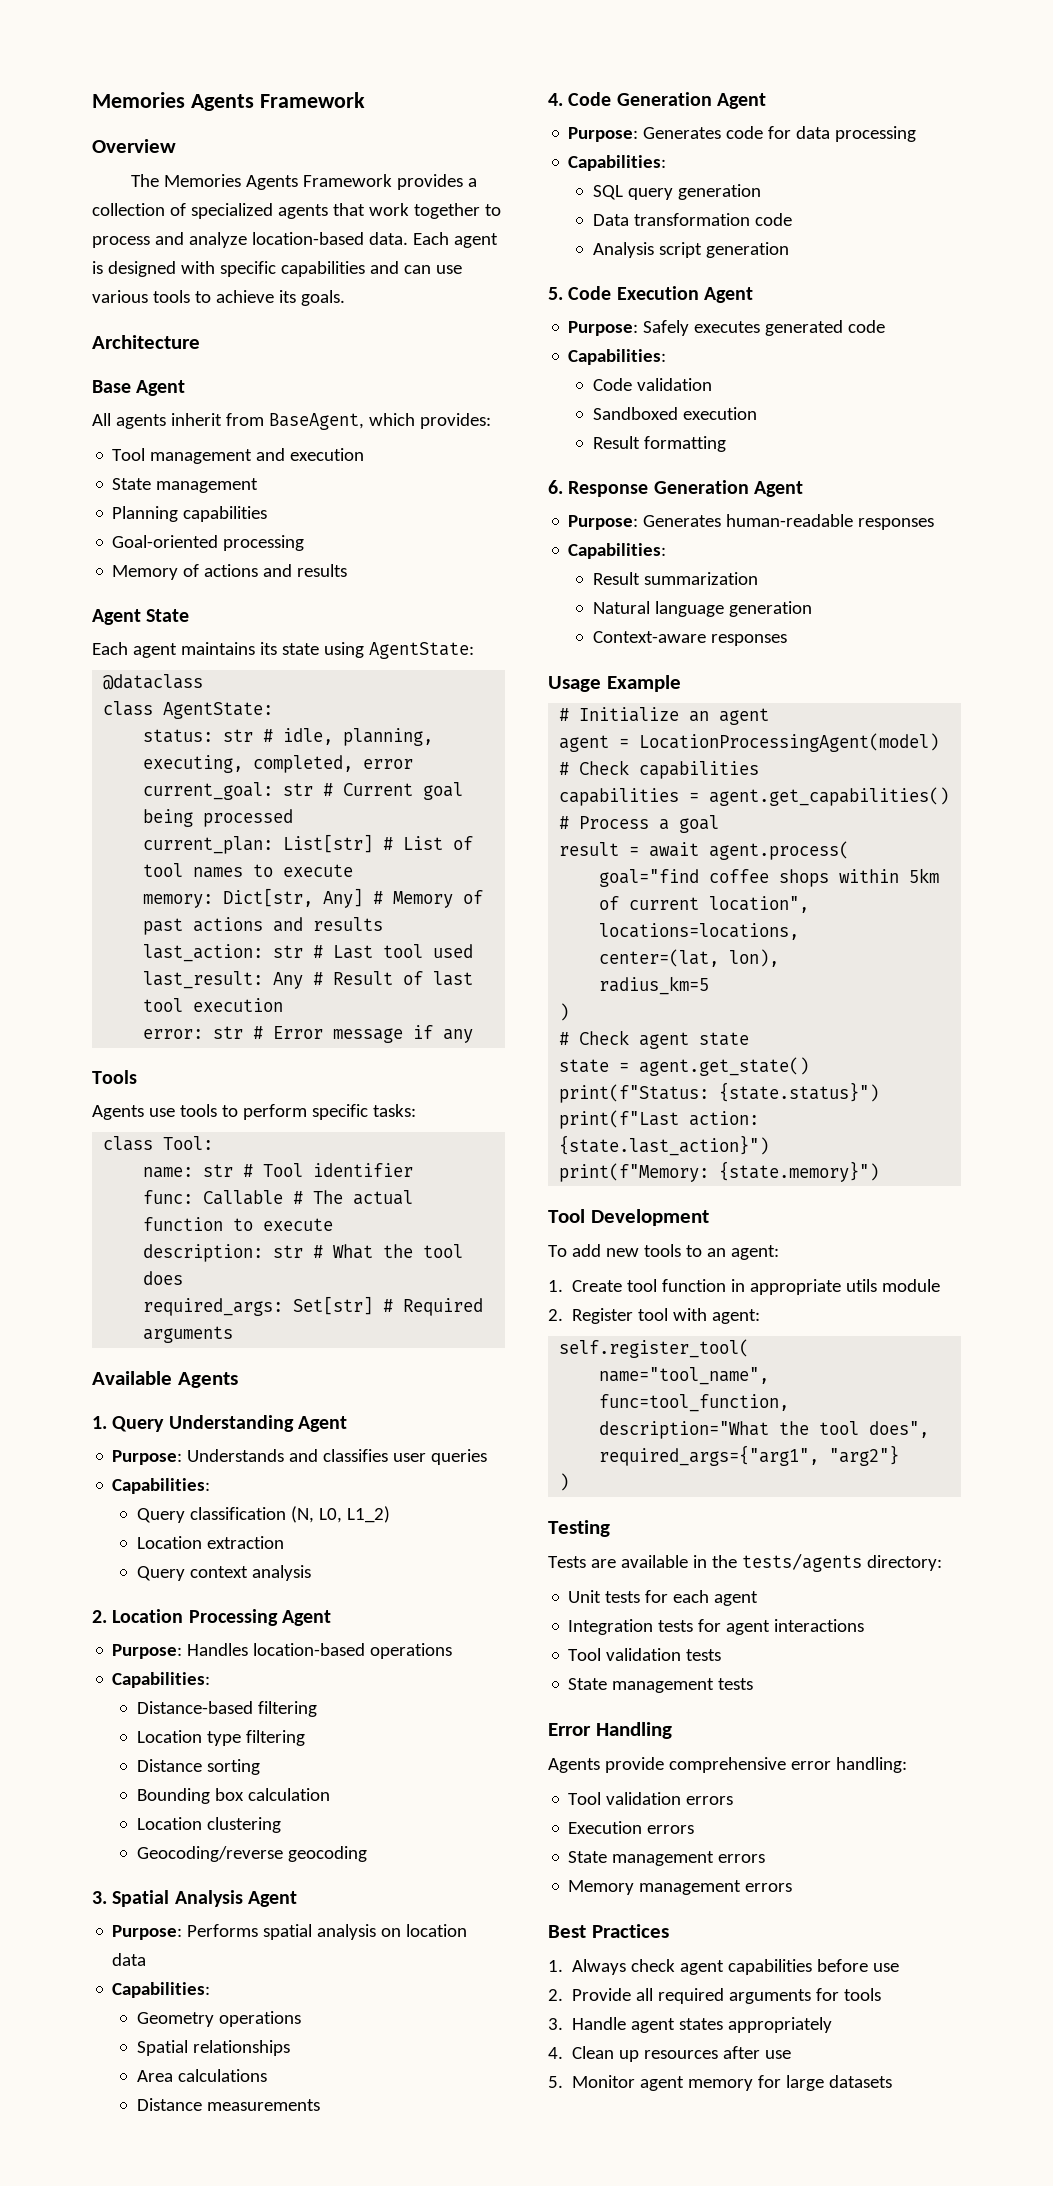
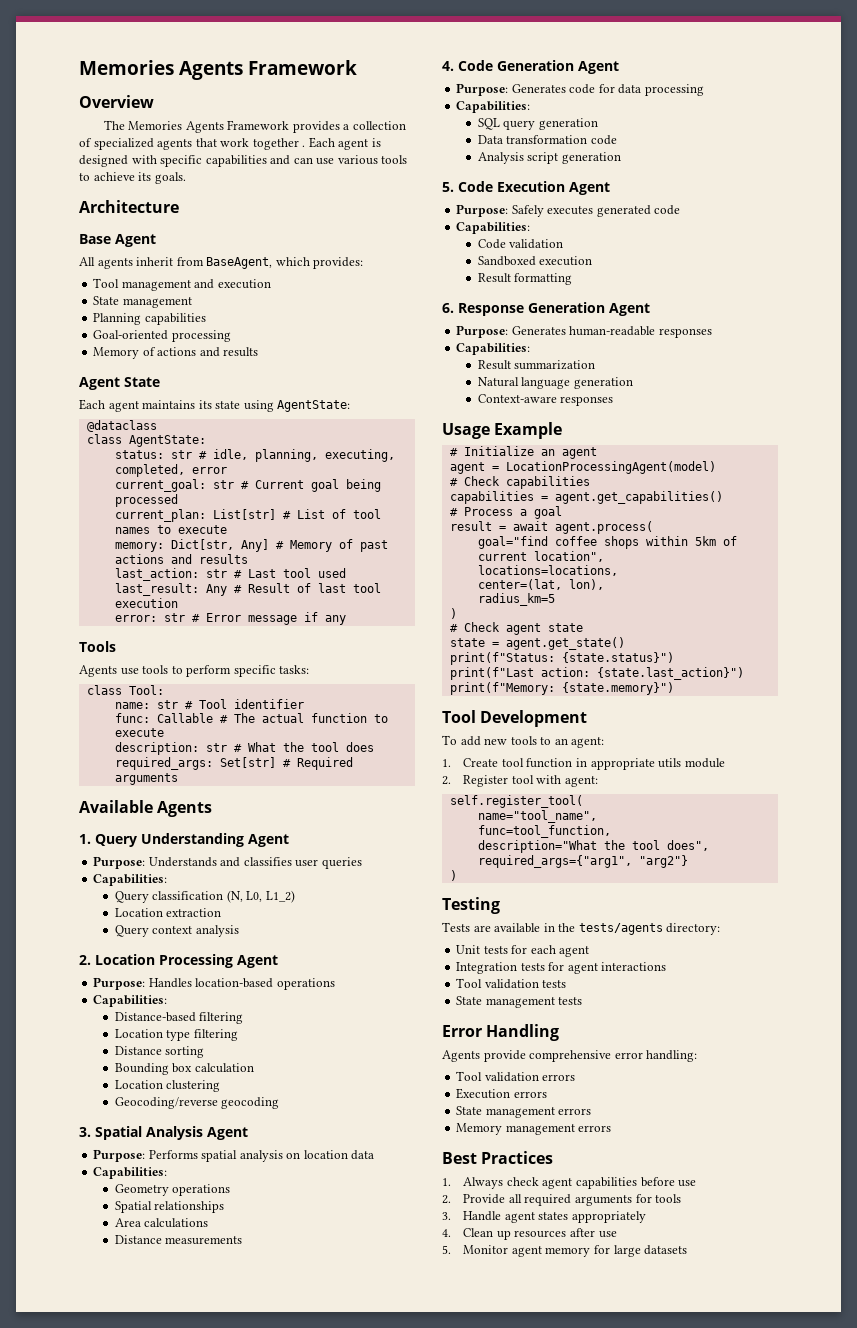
[484,204,501,216] [92,232,408,248] to process and analyze location-based data. -> [302,145,306,147] .

